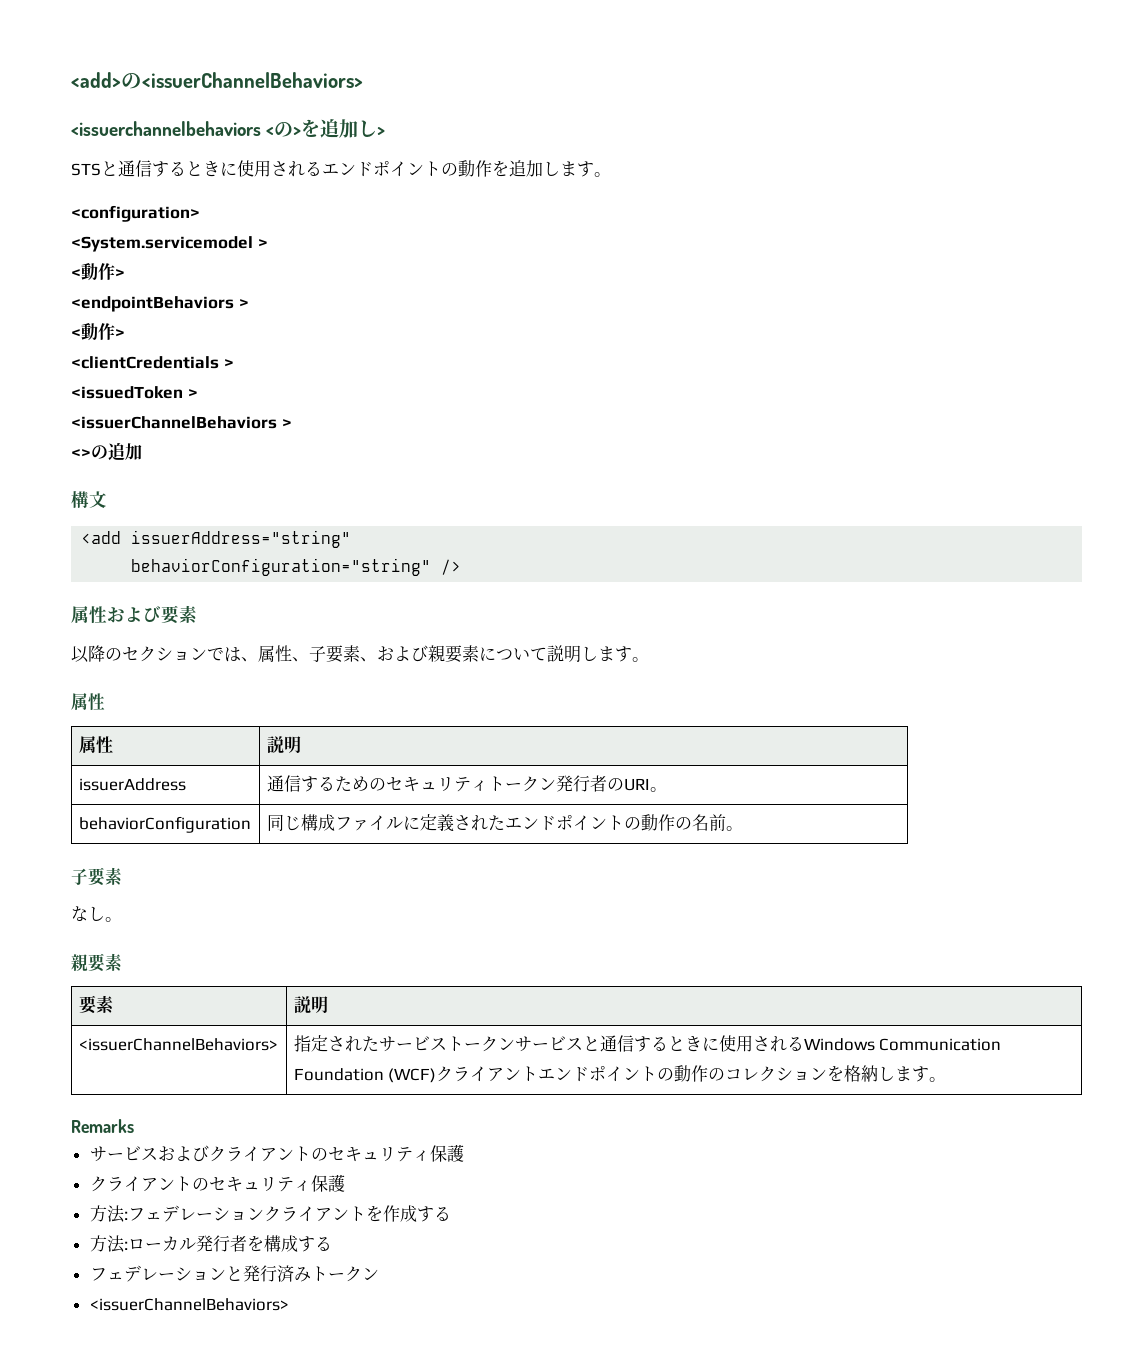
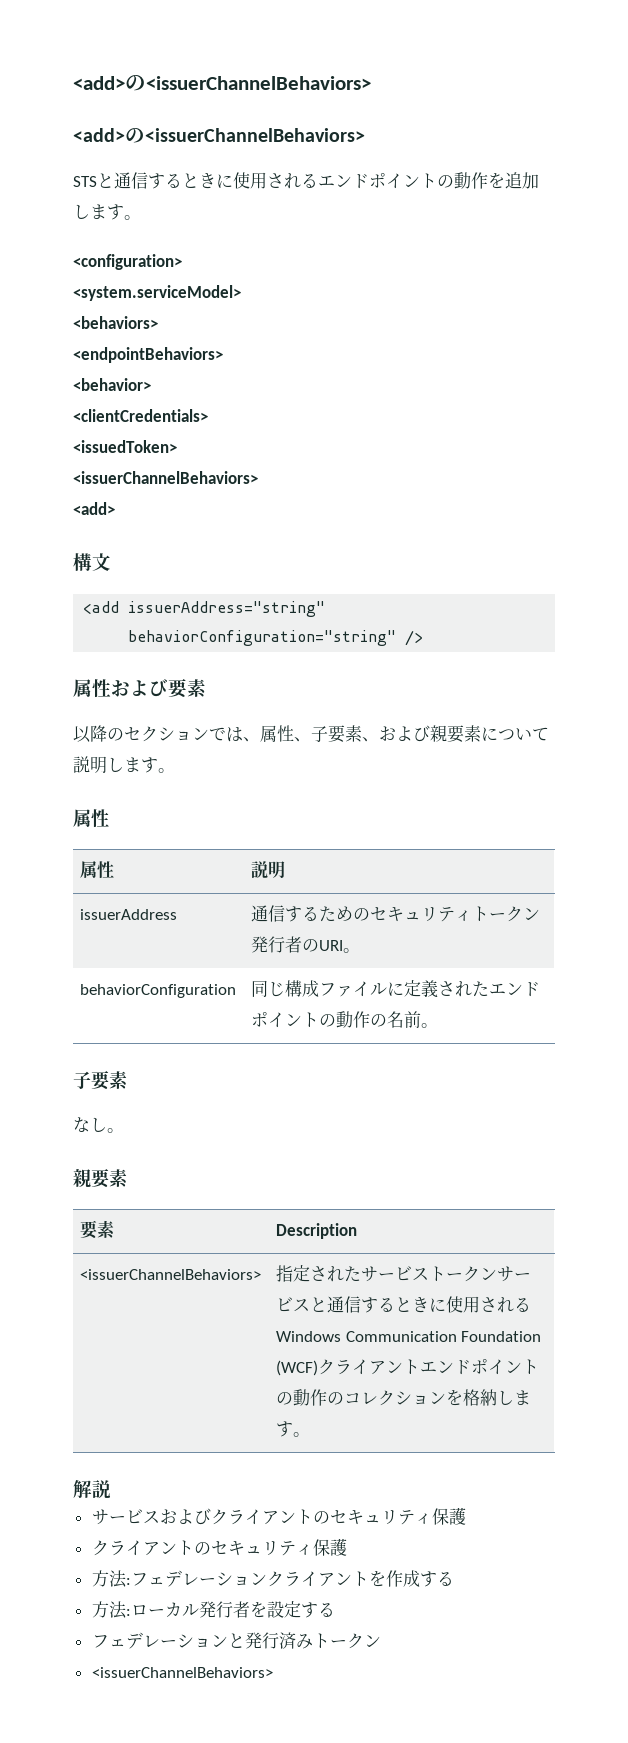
[71,72,363,89] [71,119,386,138] <add>の<issuerChannelBehaviors> // <issuerchannelbehaviors <の>を追加し> -> [73,75,371,91] [73,128,365,143] <add>の<issuerChannelBehaviors> // <add>の<issuerChannelBehaviors>
[71,236,268,252] [71,263,125,281] [71,296,249,312] [71,323,125,341] [71,356,234,369] [71,386,198,399] [71,416,292,429] [71,442,142,461] <System.servicemodel > // <動作> // <endpointBehaviors > // <動作> // <clientCredentials > // <issuedToken > // <issuerChannelBehaviors > // <>の追加 -> [73,285,241,301] [73,316,158,329] [73,347,223,363] [73,378,151,391] [73,409,208,422] [73,440,177,453] [73,471,258,484] [73,502,115,515] <system.serviceModel> // <behaviors> // <endpointBehaviors> // <behavior> // <clientCredentials> // <issuedToken> // <issuerChannelBehaviors> // <add>
[293,996,328,1014] 説明 -> [276,1223,358,1239] Description
[71,1119,134,1133] Remarks -> [73,1480,111,1499] 解説
[263,1235,298,1252] 構成 -> [266,1601,301,1618] 設定

